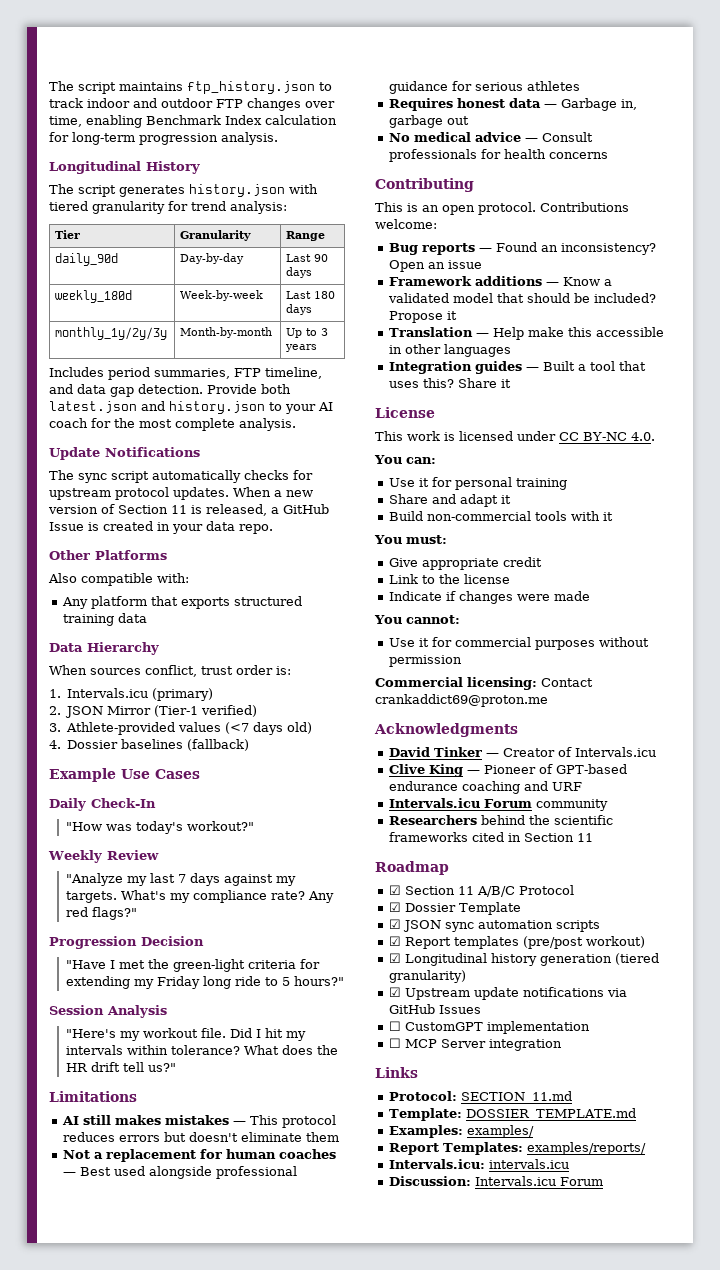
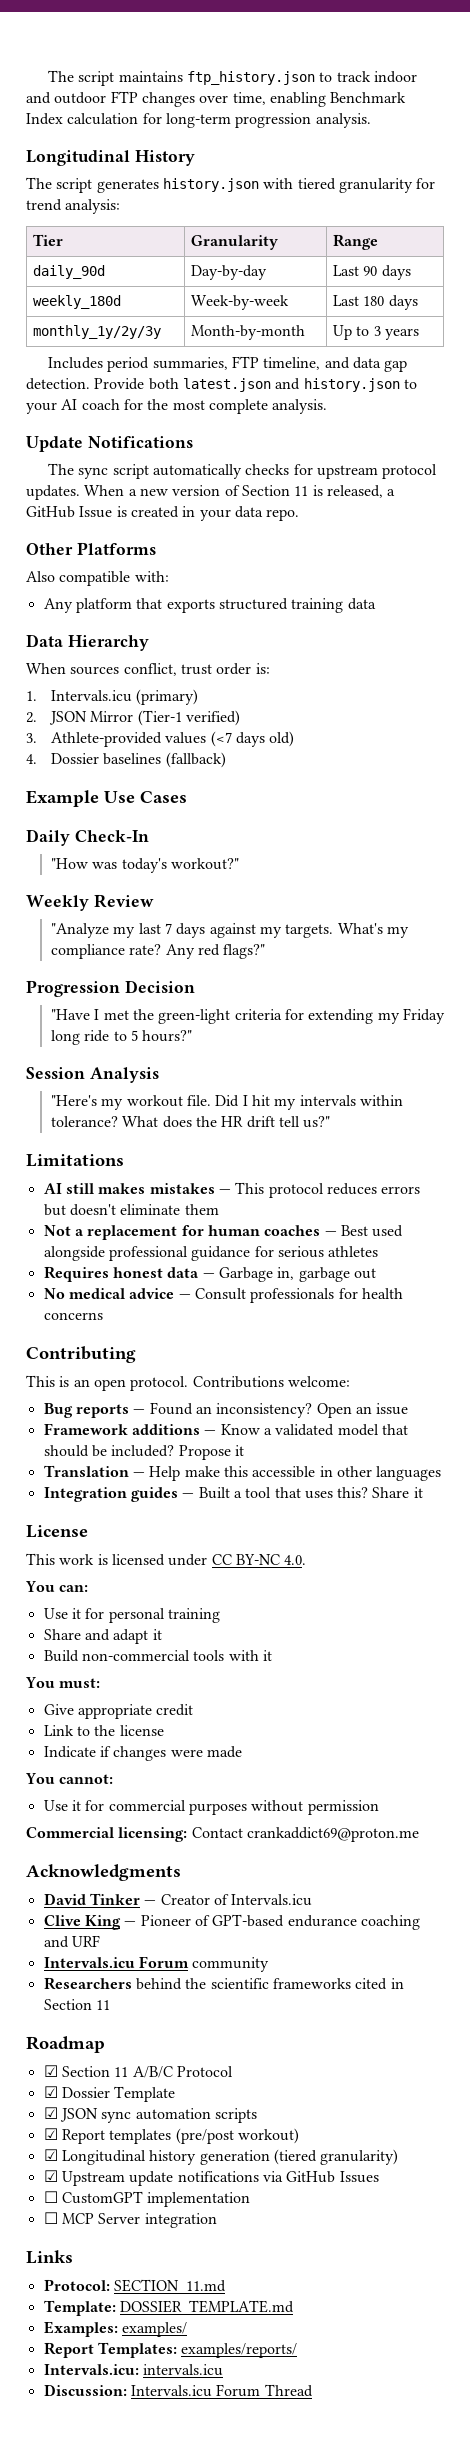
(603, 1181) none -> [264,2384,313,2397] Thread

